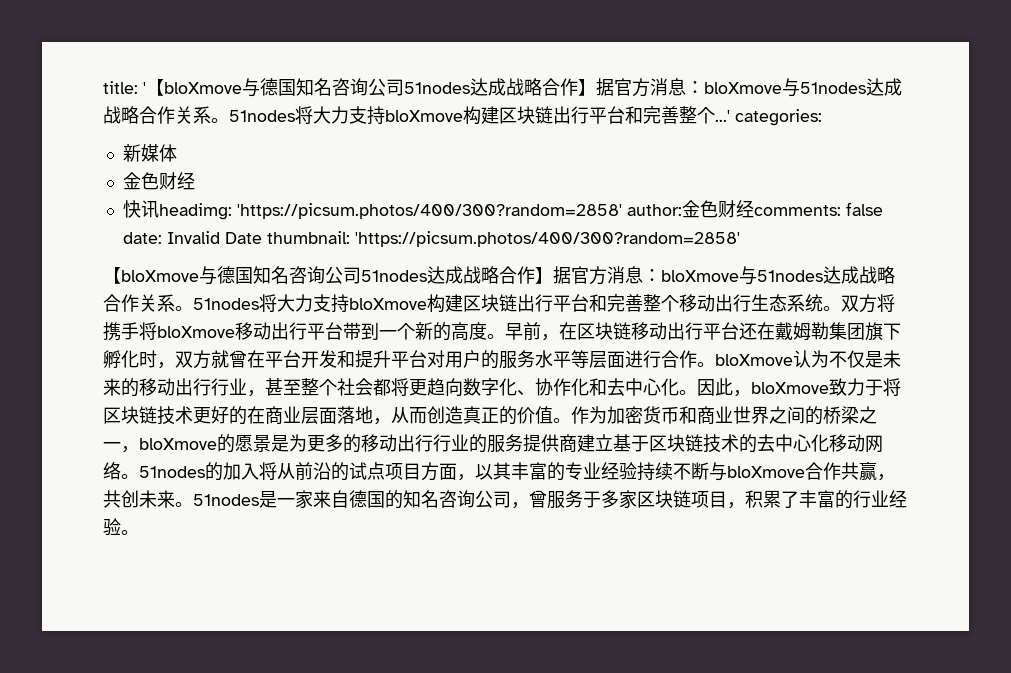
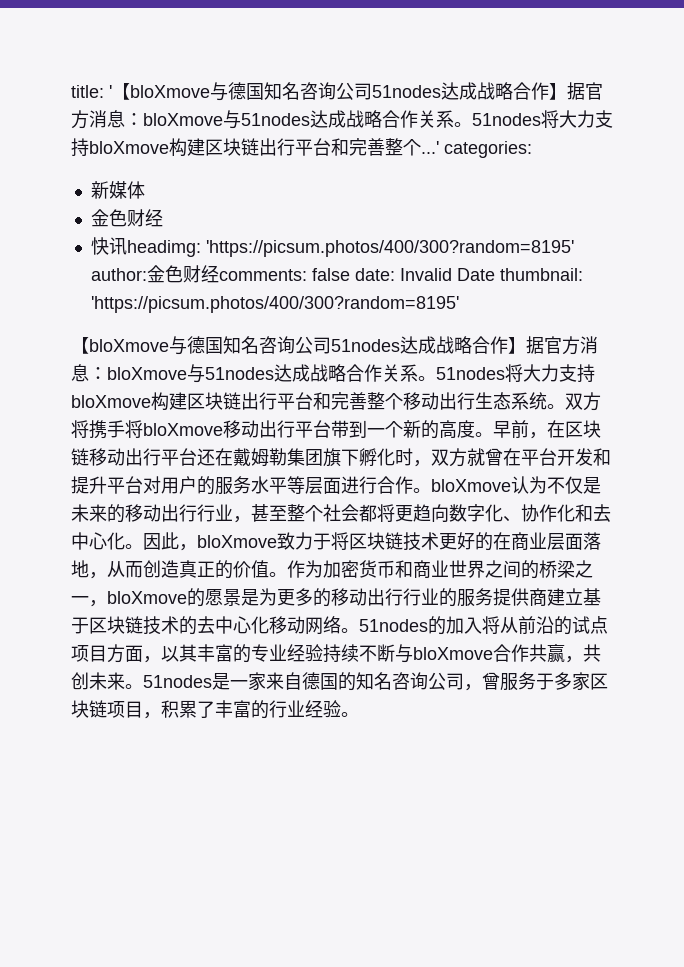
[236,203,622,219] 'https://picsum.photos/400/300?random=2858' -> [205,240,574,257] 'https://picsum.photos/400/300?random=8195'
[354,231,740,247] 'https://picsum.photos/400/300?random=2858' -> [90,296,459,313] 'https://picsum.photos/400/300?random=8195'

